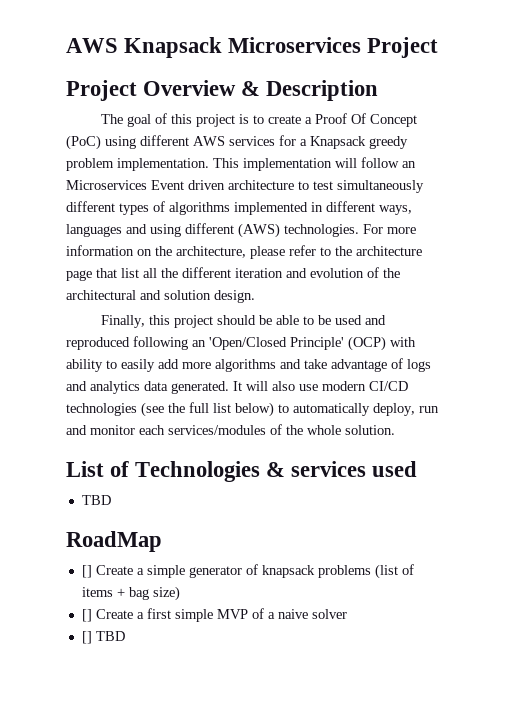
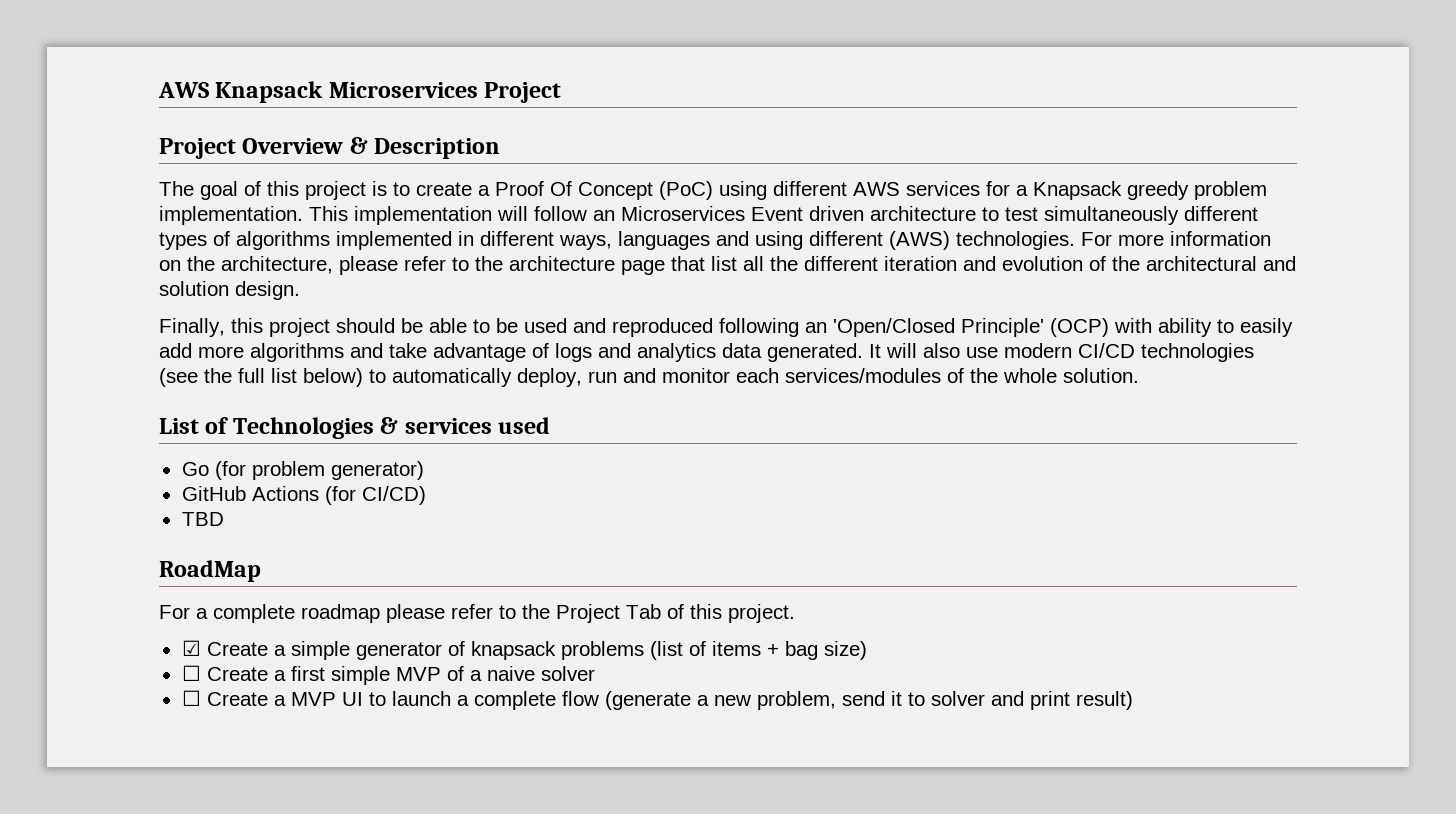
[81,495,111,505] [66,531,162,552] [81,565,92,578] TBD // RoadMap // [] -> [181,461,424,480] [181,486,426,505] [181,512,224,526] [159,560,261,582] [159,604,795,623] [181,640,201,656] Go (for problem generator) // GitHub Actions (for CI/CD) // TBD // RoadMap // For a complete roadmap please refer to the Project Tab of this project. // ☑
[81,609,92,622] [] -> [181,665,201,681] ☐
[81,631,125,644] [] TBD -> [181,690,1133,710] ☐ Create a MVP UI to launch a complete flow (generate a new problem, send it to solver and print result)

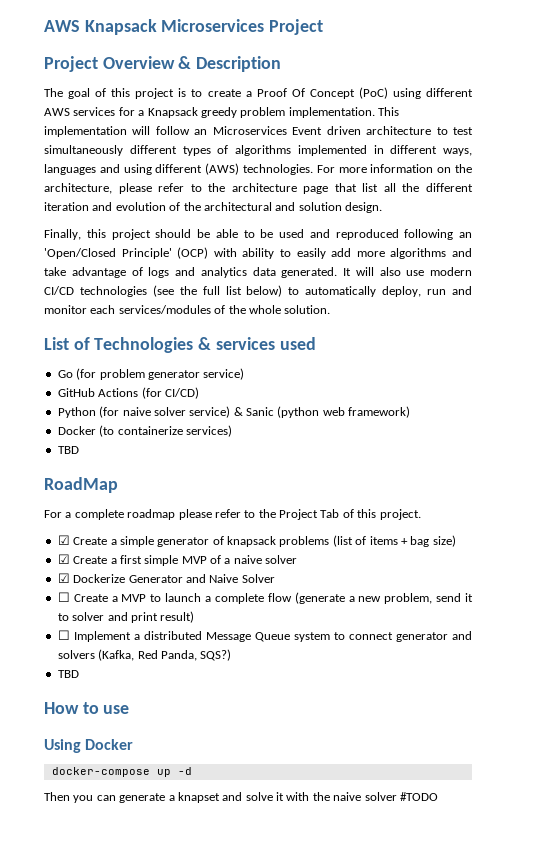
[330,461,424,480] generator) -> [147,368,245,380] generator service)
(426, 495) none -> [57,406,411,418] [57,425,232,437] // Python (for naive solver service) & Sanic (python web framework) // Docker (to containerize services)
[181,665,201,681] ☐ -> [57,554,70,564] ☑
(595, 673) none -> [57,573,275,583] // ☑ Dockerize Generator and Naive Solver
[341,692,363,706] UI -> (147, 598) none
(1133, 700) none -> [57,630,472,642] [57,649,232,661] [57,670,79,678] [44,702,130,714] [44,739,134,753] [51,767,192,777] [44,792,438,803] // ☐ Implement a distributed Message Queue system to connect generator and solvers (Kafka, Red Panda, SQS?) // TBD // How to use // Using Docker // docker-compose up -d // Then you can generate a knapset and solve it with the naive solver #TODO

